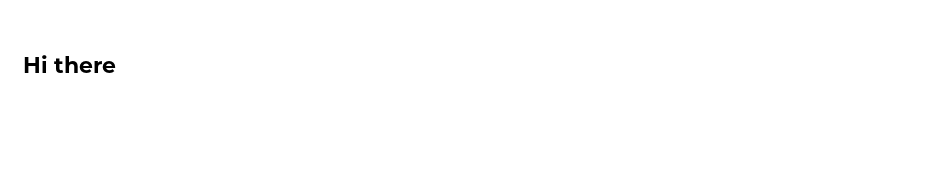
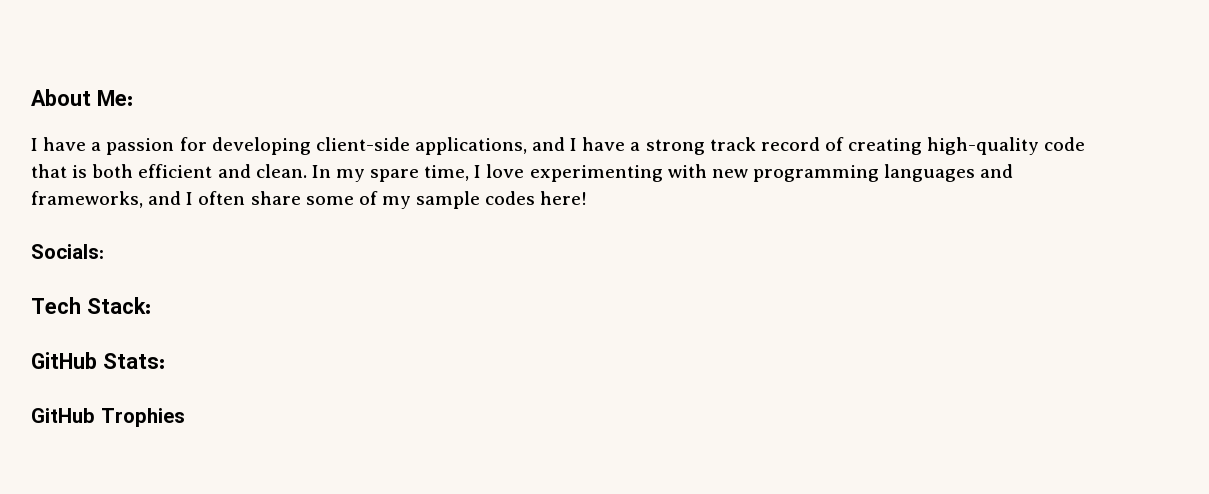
[23,55,116,73] Hi there -> [31,89,133,106] [31,137,1086,155] [31,164,1014,182] [31,191,588,209] [31,244,104,259] [31,297,151,314] [31,352,165,369] [31,408,185,427] About Me: // I have a passion for developing client-side applications, and I have a strong track record of creating high-quality code that is both efficient and clean. In my spare time, I love experimenting with new programming languages and frameworks, and I often share some of my sample codes here! // Socials: // Tech Stack: // GitHub Stats: // GitHub Trophies

